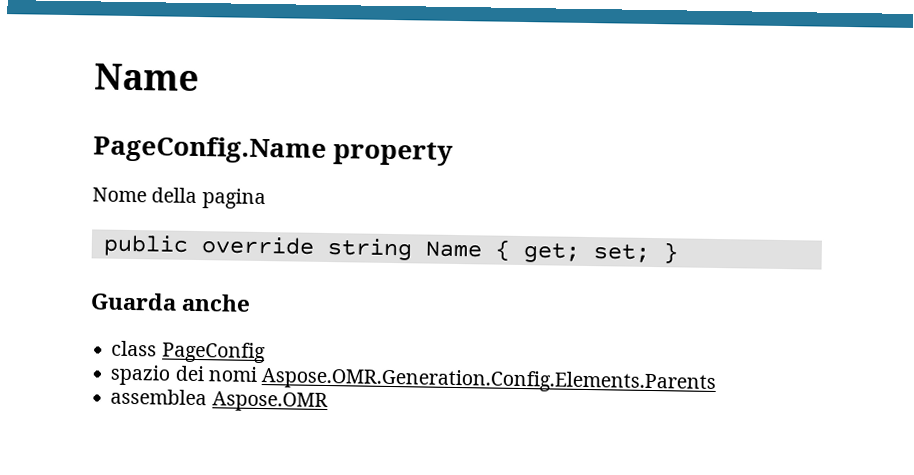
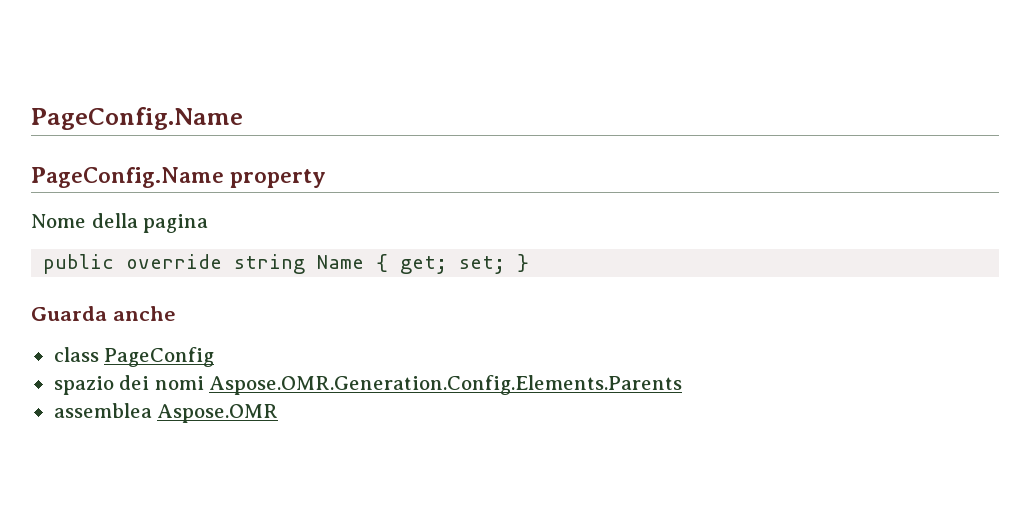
[94,63,199,92] Name -> [31,107,243,130] PageConfig.Name

